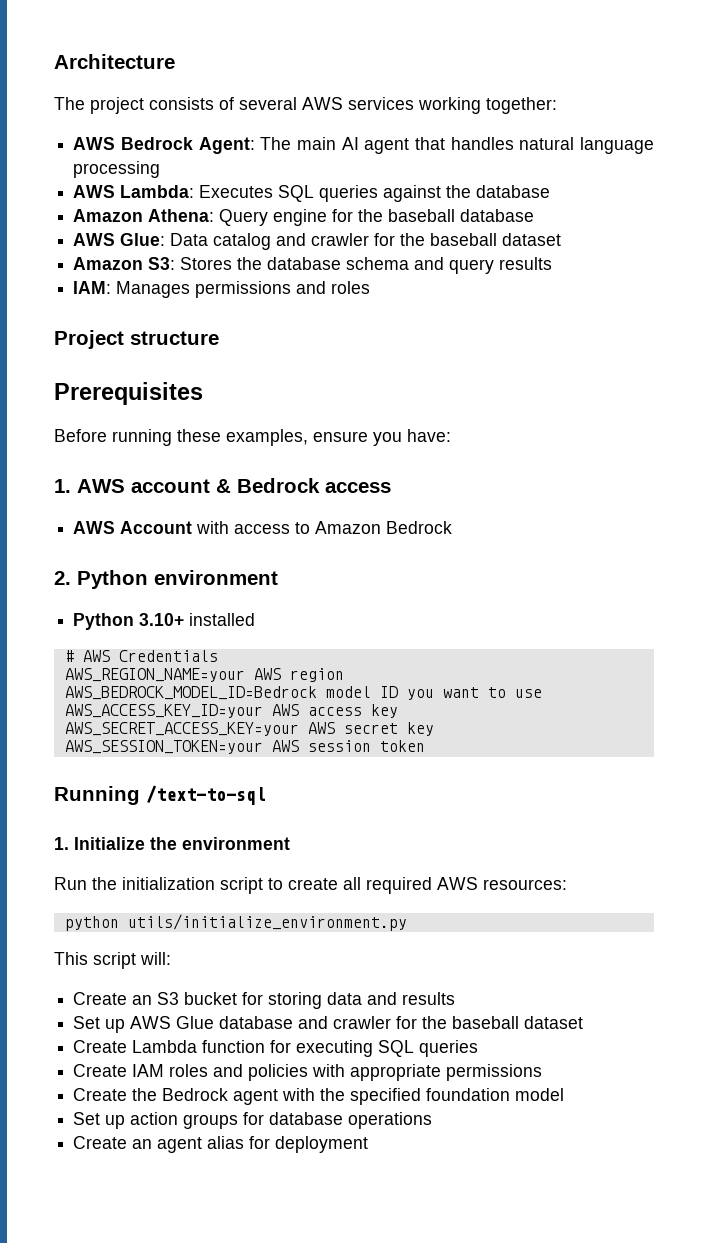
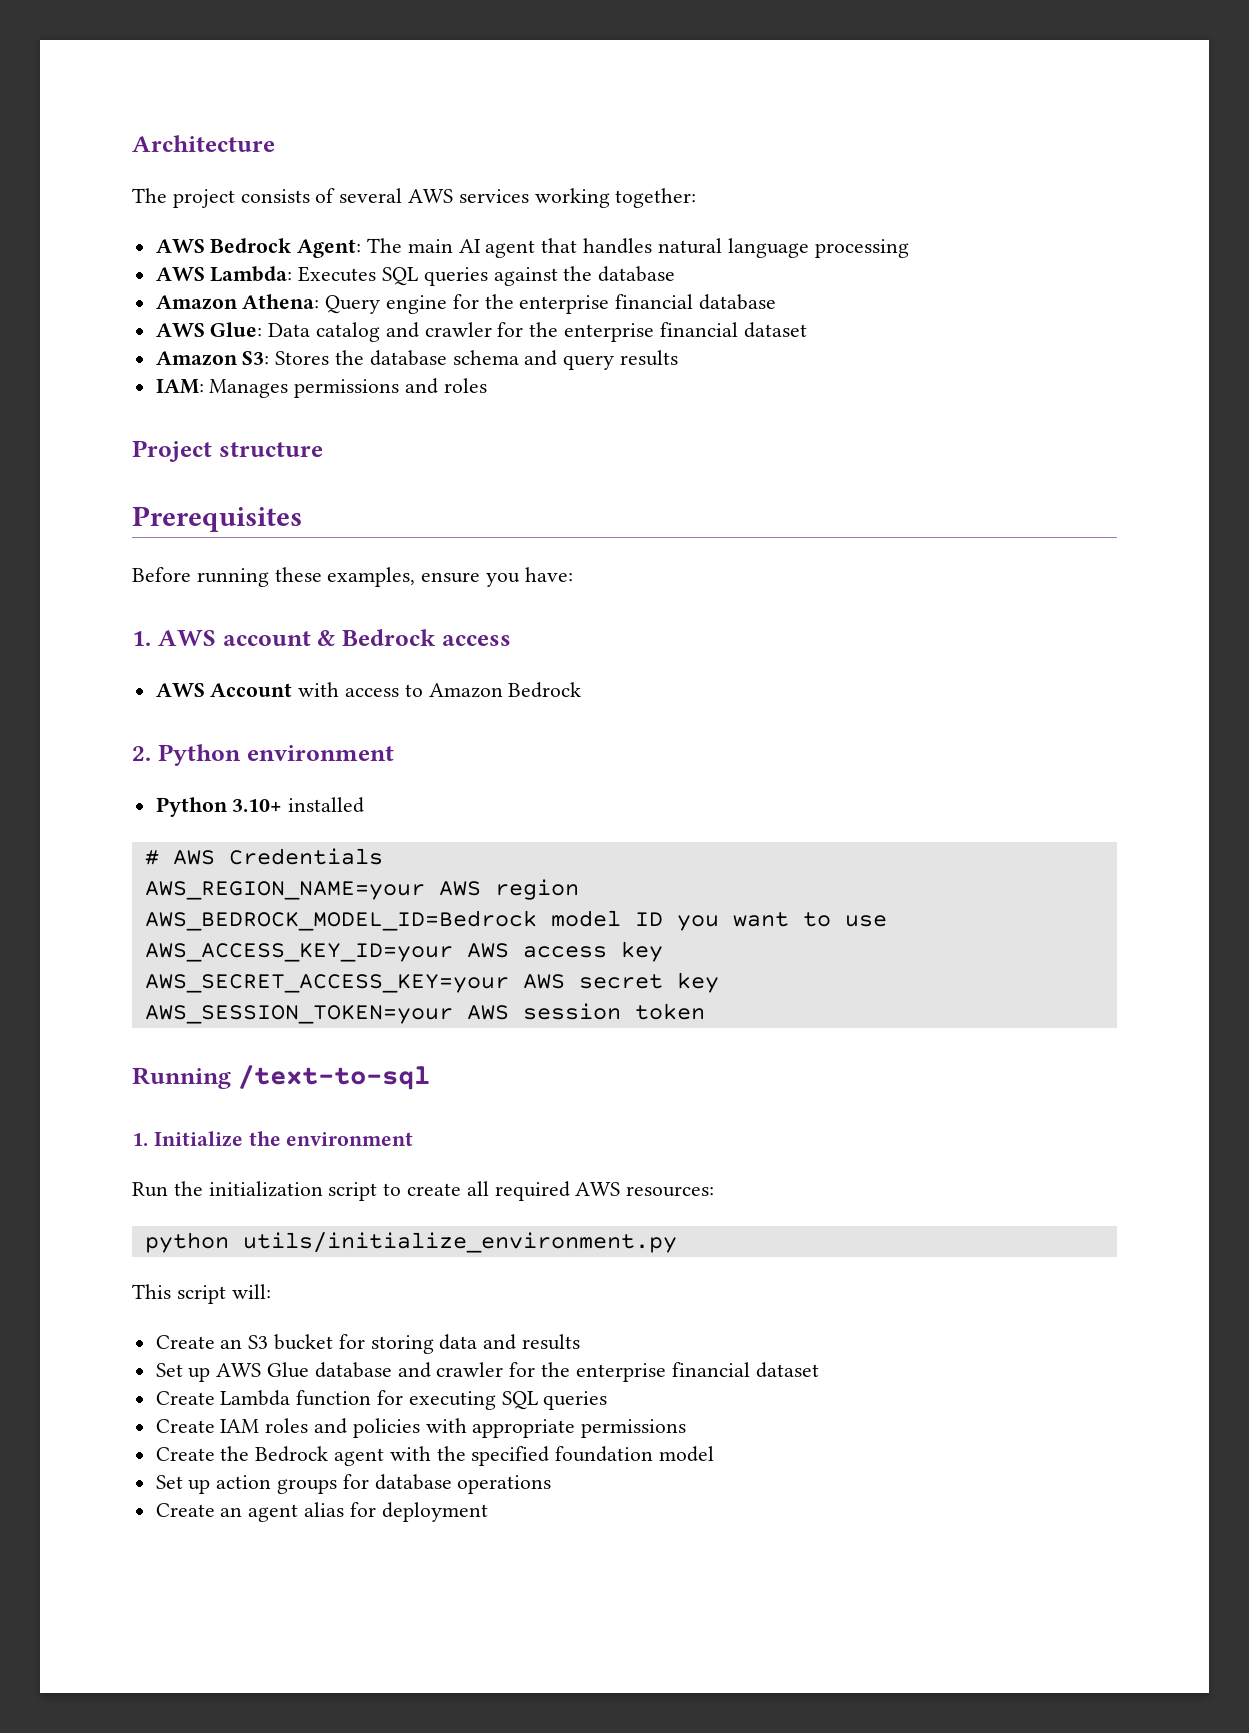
[388,209,456,222] baseball -> [519,294,694,314] enterprise financial
[430,233,498,246] baseball -> [564,322,738,342] enterprise financial
[452,1016,520,1029] baseball -> [575,1362,750,1382] enterprise financial

